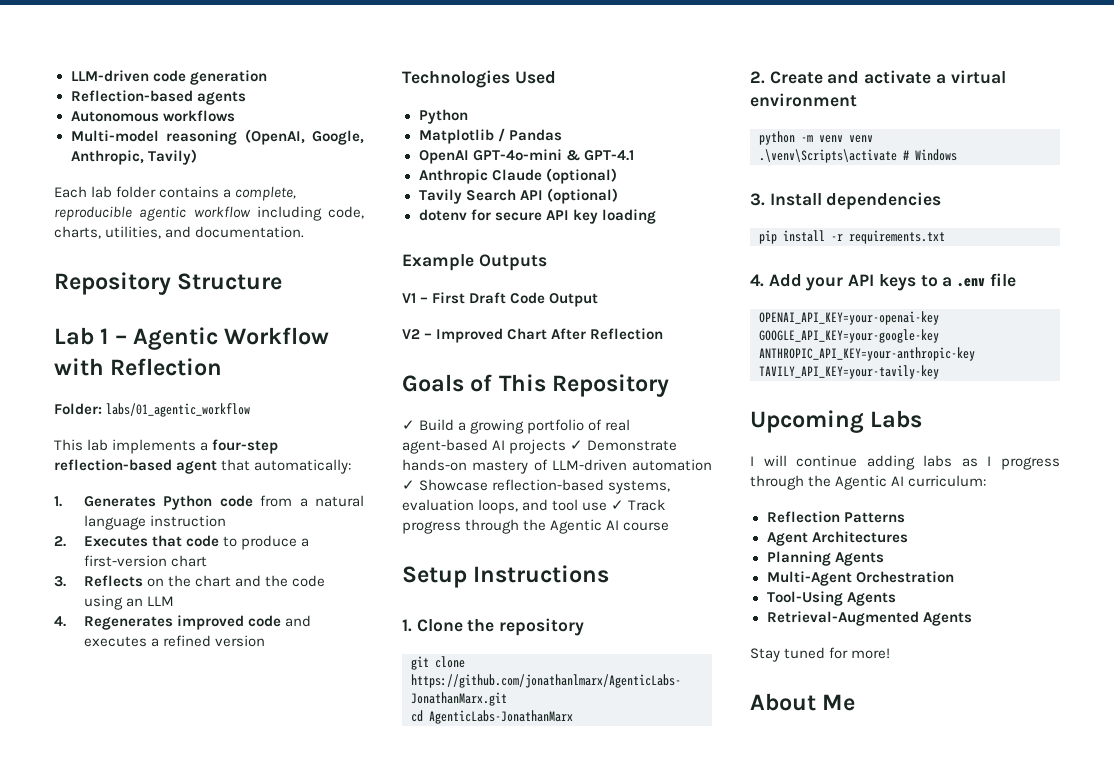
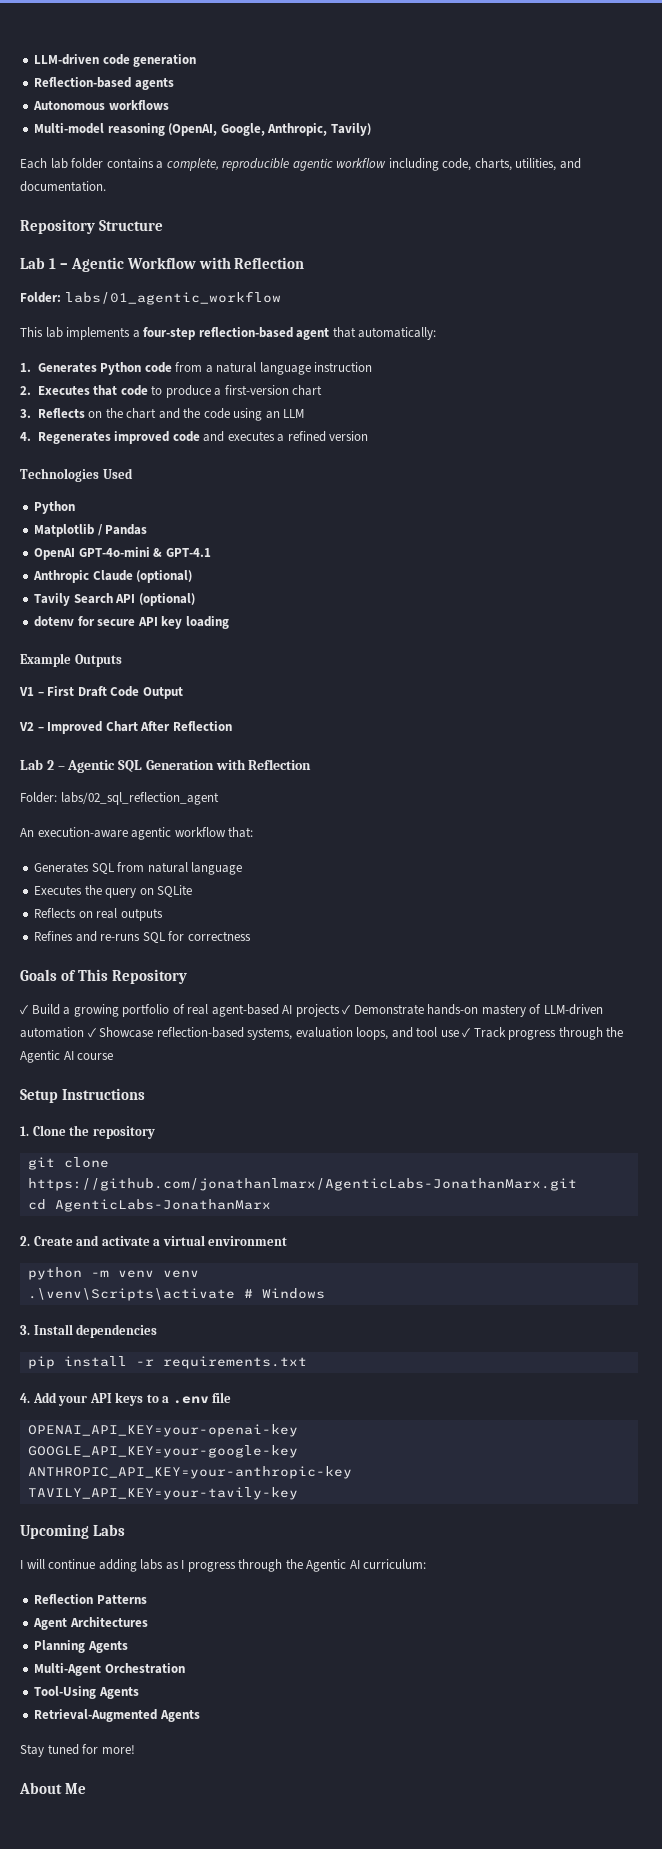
(664, 334) none -> [20,759,312,773] [20,792,219,805] [20,827,254,840] [34,862,243,875] [34,885,193,898] [34,908,163,921] [34,931,251,943] // Lab 2 – Agentic SQL Generation with Reflection // Folder: labs/02_sql_reflection_agent // An execution-aware agentic workflow that: // Generates SQL from natural language // Executes the query on SQLite // Reflects on real outputs // Refines and re-runs SQL for correctness

